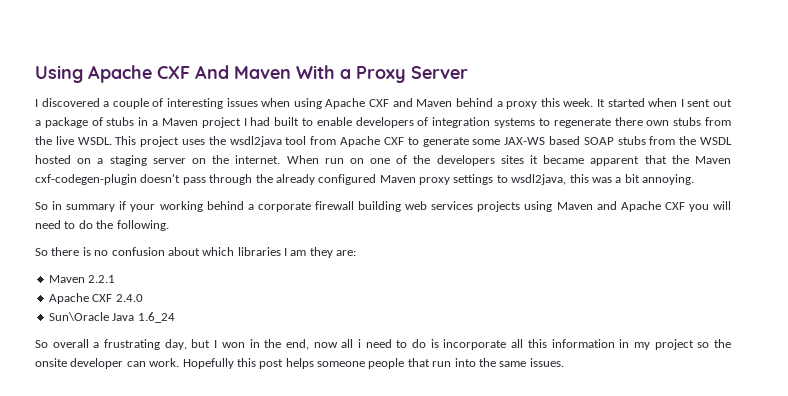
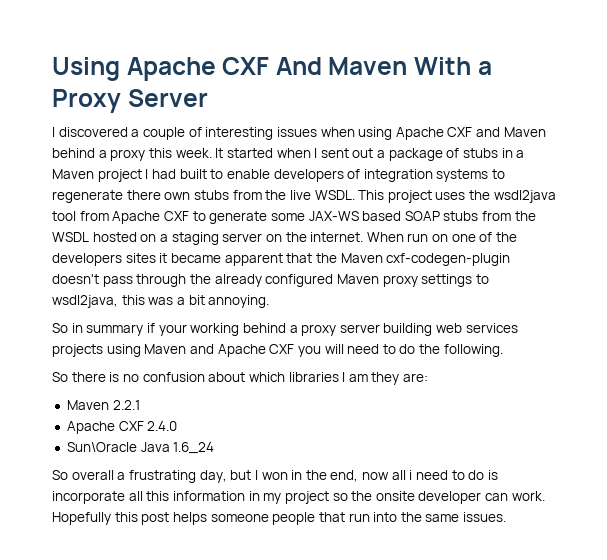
[257,201,354,212] corporate firewall -> [301,324,380,336] proxy server

